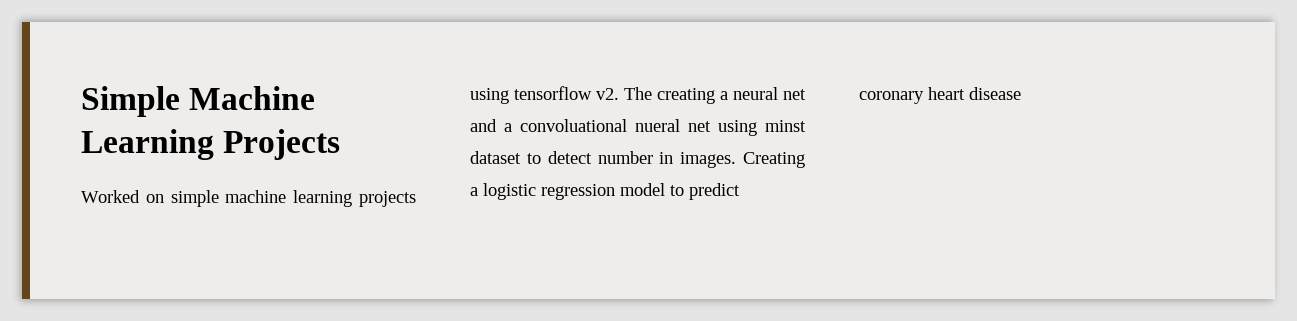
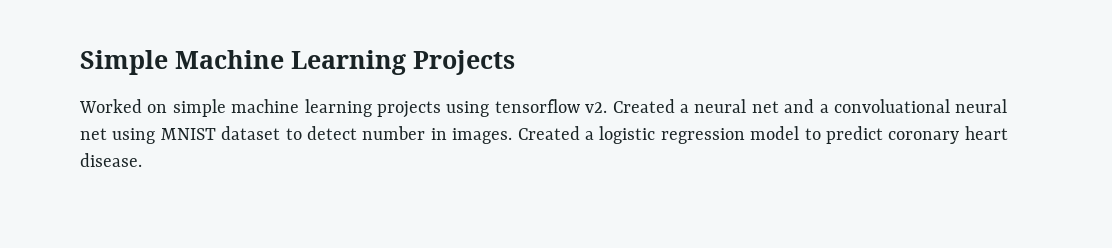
[624,87,715,104] The creating -> [612,99,675,113] Created
[635,119,680,132] nueral -> [955,99,1008,113] neural
[765,120,806,132] minst -> [160,128,216,140] MNIST
[743,152,805,168] Creating -> [517,126,580,140] Created
[969,87,1021,100] disease -> [80,153,142,167] disease.

